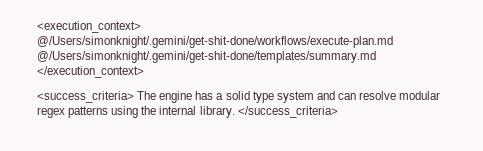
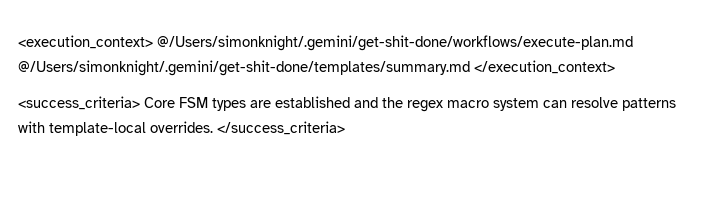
[137,91,441,103] [37,106,235,118] The engine has a solid type system and can resolve modular regex patterns using the internal library. -> [144,96,676,112] [18,121,213,136] Core FSM types are established and the regex macro system can resolve patterns with template-local overrides.

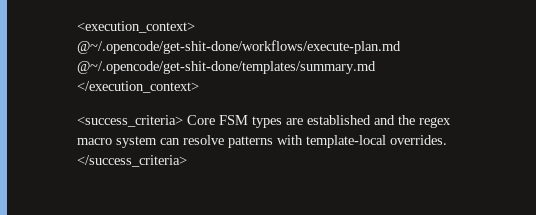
[157,35,633,51] [18,60,470,76] @/Users/simonknight/.gemini/get-shit-done/workflows/execute-plan.md @/Users/simonknight/.gemini/get-shit-done/templates/summary.md -> [77,40,401,54] [77,61,376,74] @~/.opencode/get-shit-done/workflows/execute-plan.md @~/.opencode/get-shit-done/templates/summary.md

